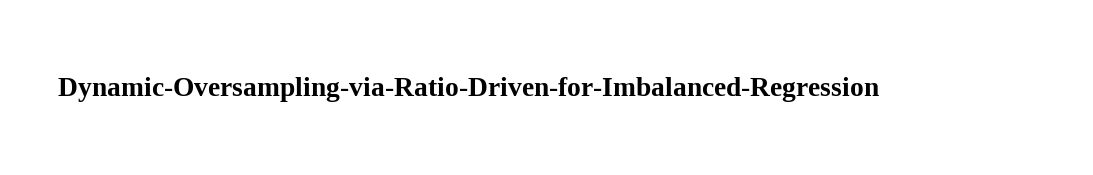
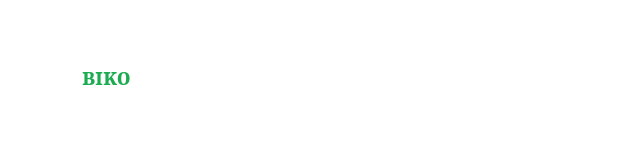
[58,77,879,102] Dynamic-Oversampling-via-Ratio-Driven-for-Imbalanced-Regression -> [82,72,130,85] BIKO

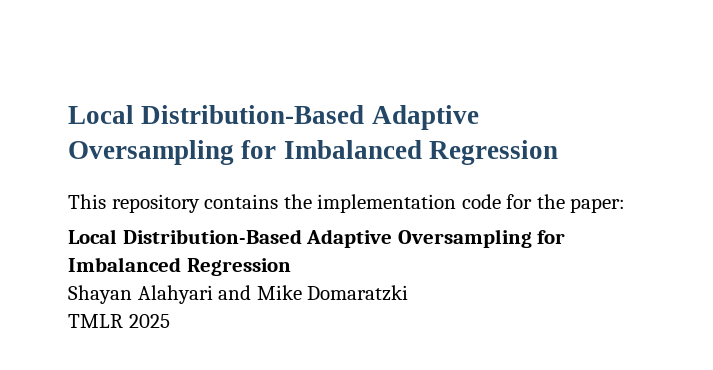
[82,72,130,85] BIKO -> [68,105,479,130] [68,140,558,165] [68,194,626,213] [68,229,566,248] [68,257,291,276] [68,285,409,304] [68,314,170,328] Local Distribution-Based Adaptive Oversampling for Imbalanced Regression // This repository contains the implementation code for the paper: // Local Distribution-Based Adaptive Oversampling for Imbalanced Regression // Shayan Alahyari and Mike Domaratzki // TMLR 2025

